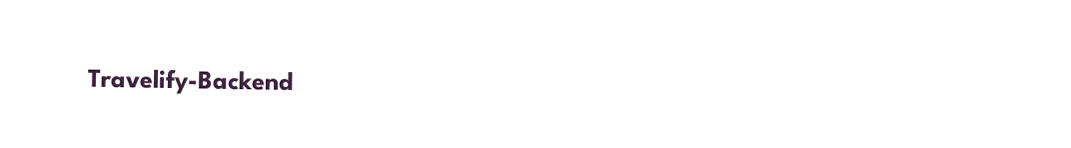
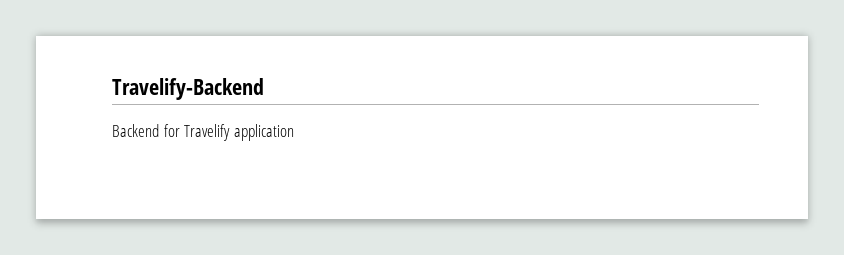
(295, 82) none -> [112,124,294,141] // Backend for Travelify application

